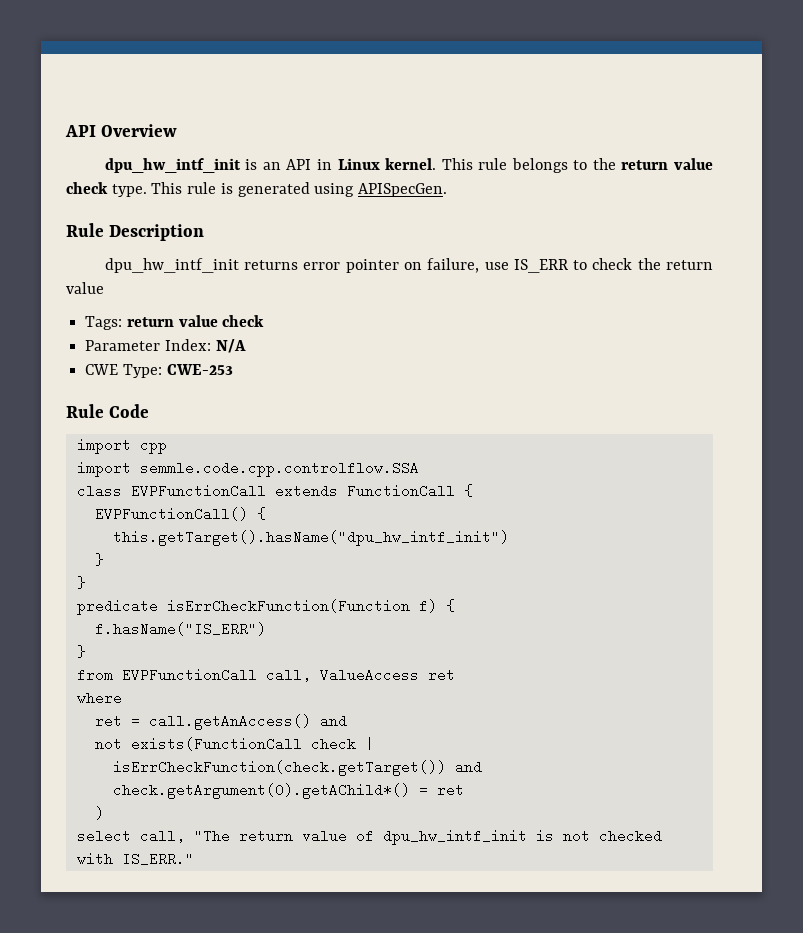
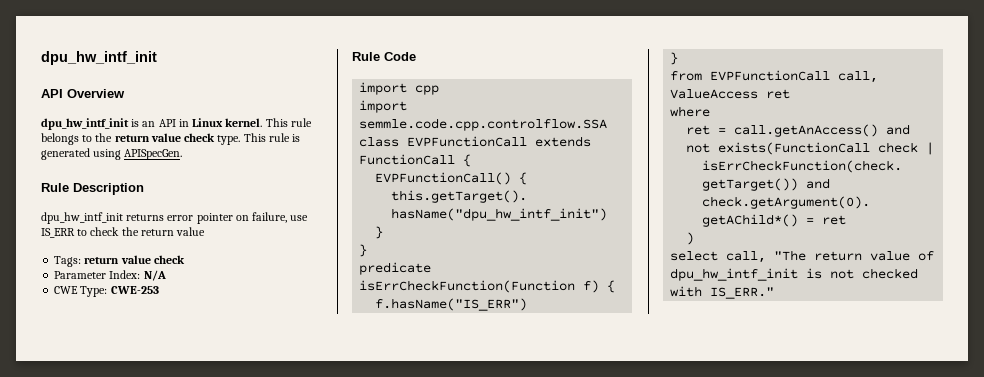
(65, 131) none -> [41,51,157,65] dpu_hw_intf_init //

